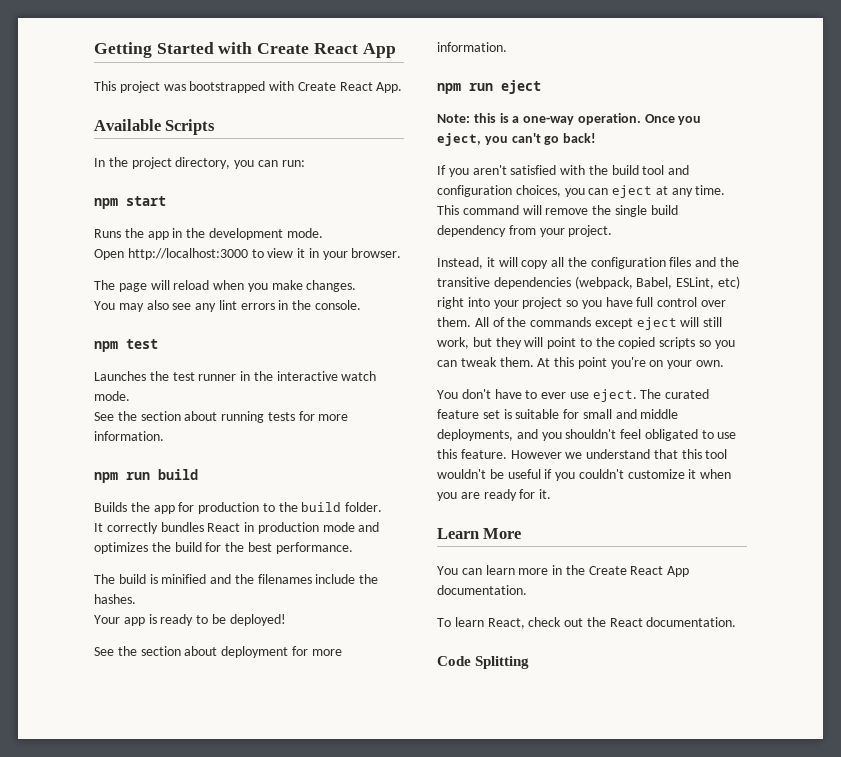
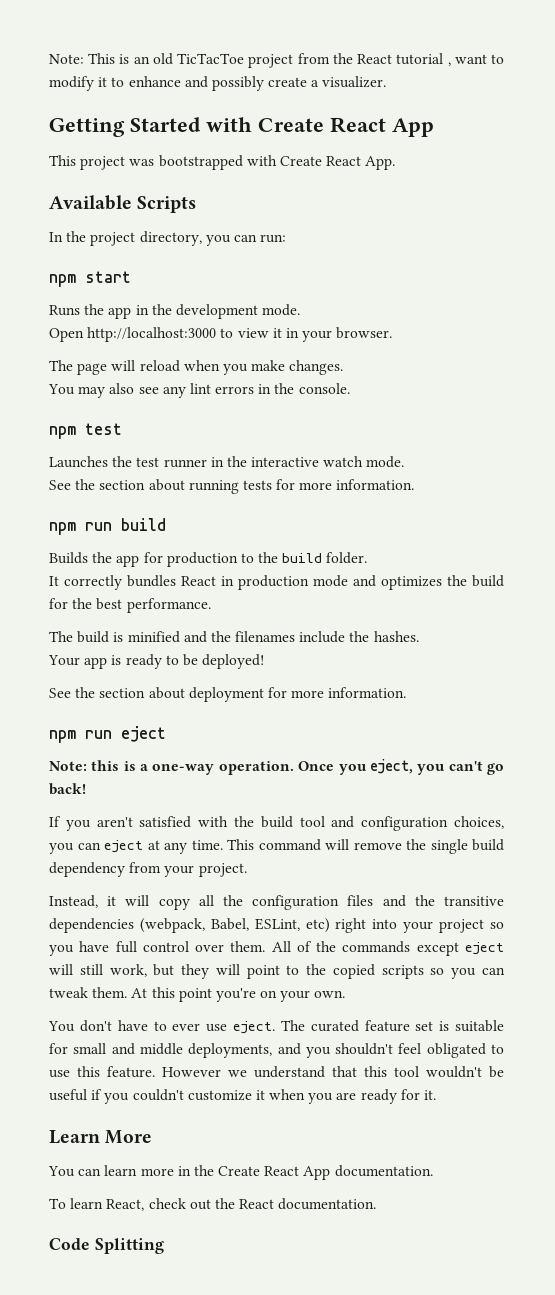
(94, 50) none -> [49,53,504,68] [49,76,387,91] Note: This is an old TicTacToe project from the React tutorial , want to modify it to enhance and possibly create a visualizer. //

